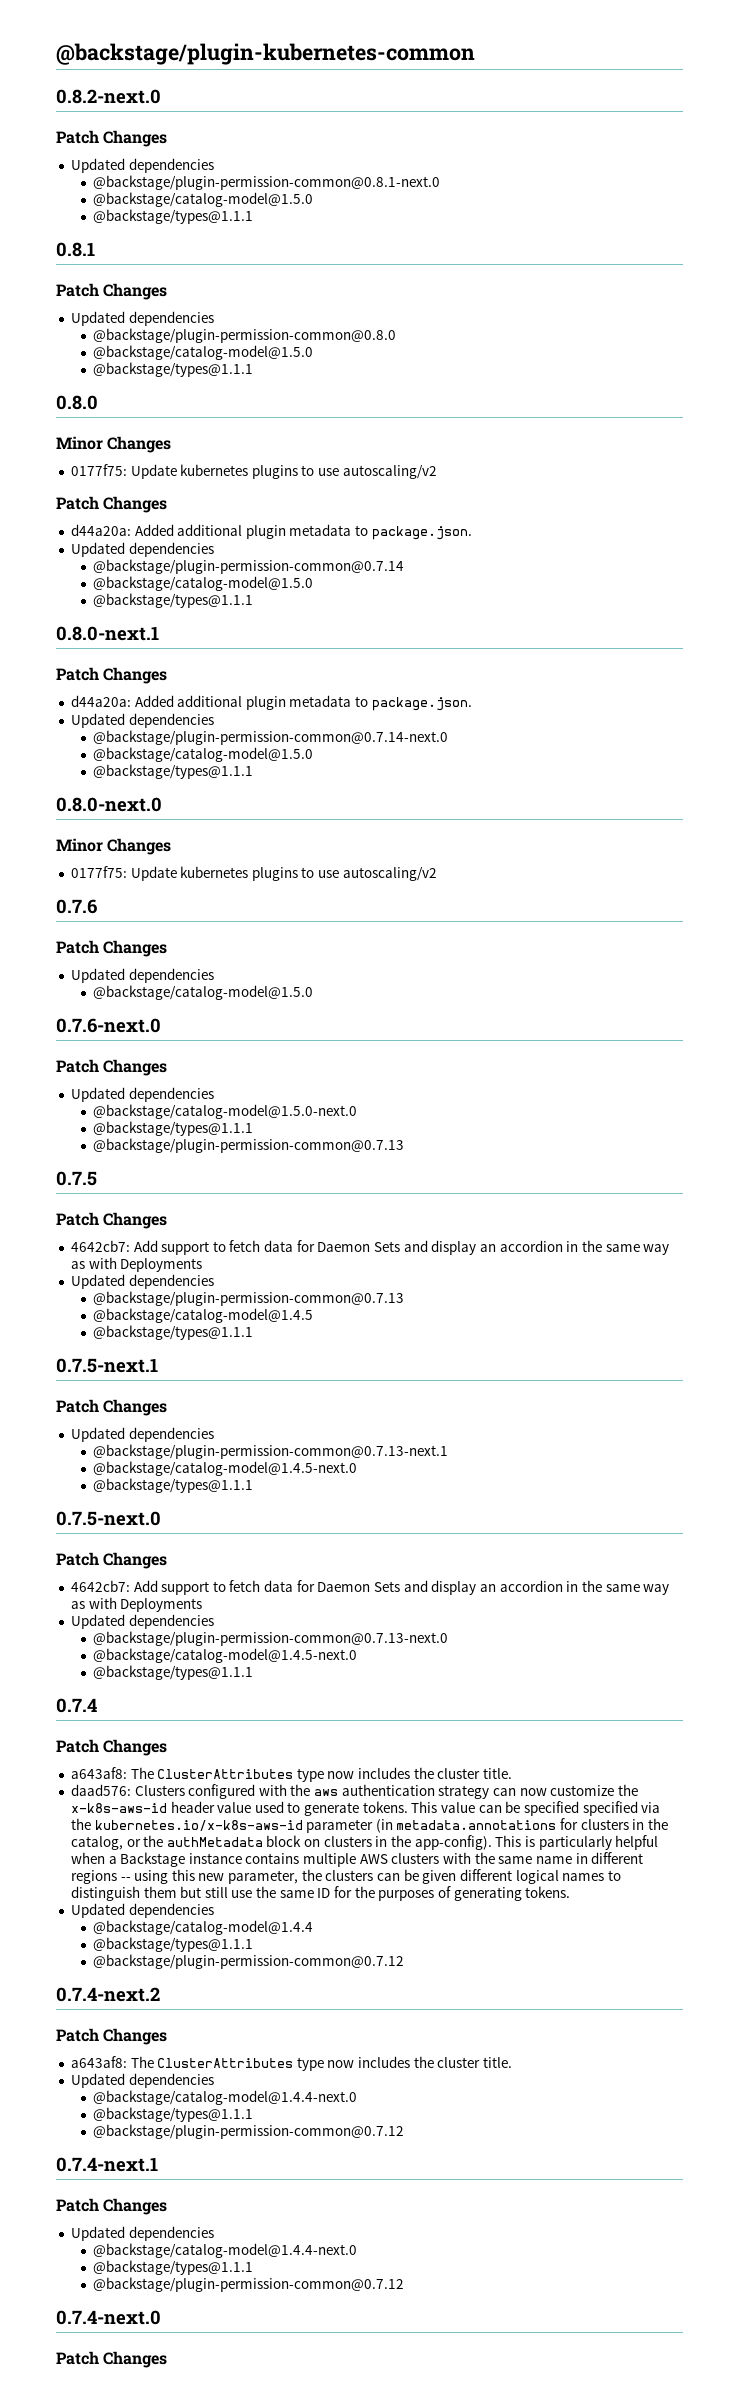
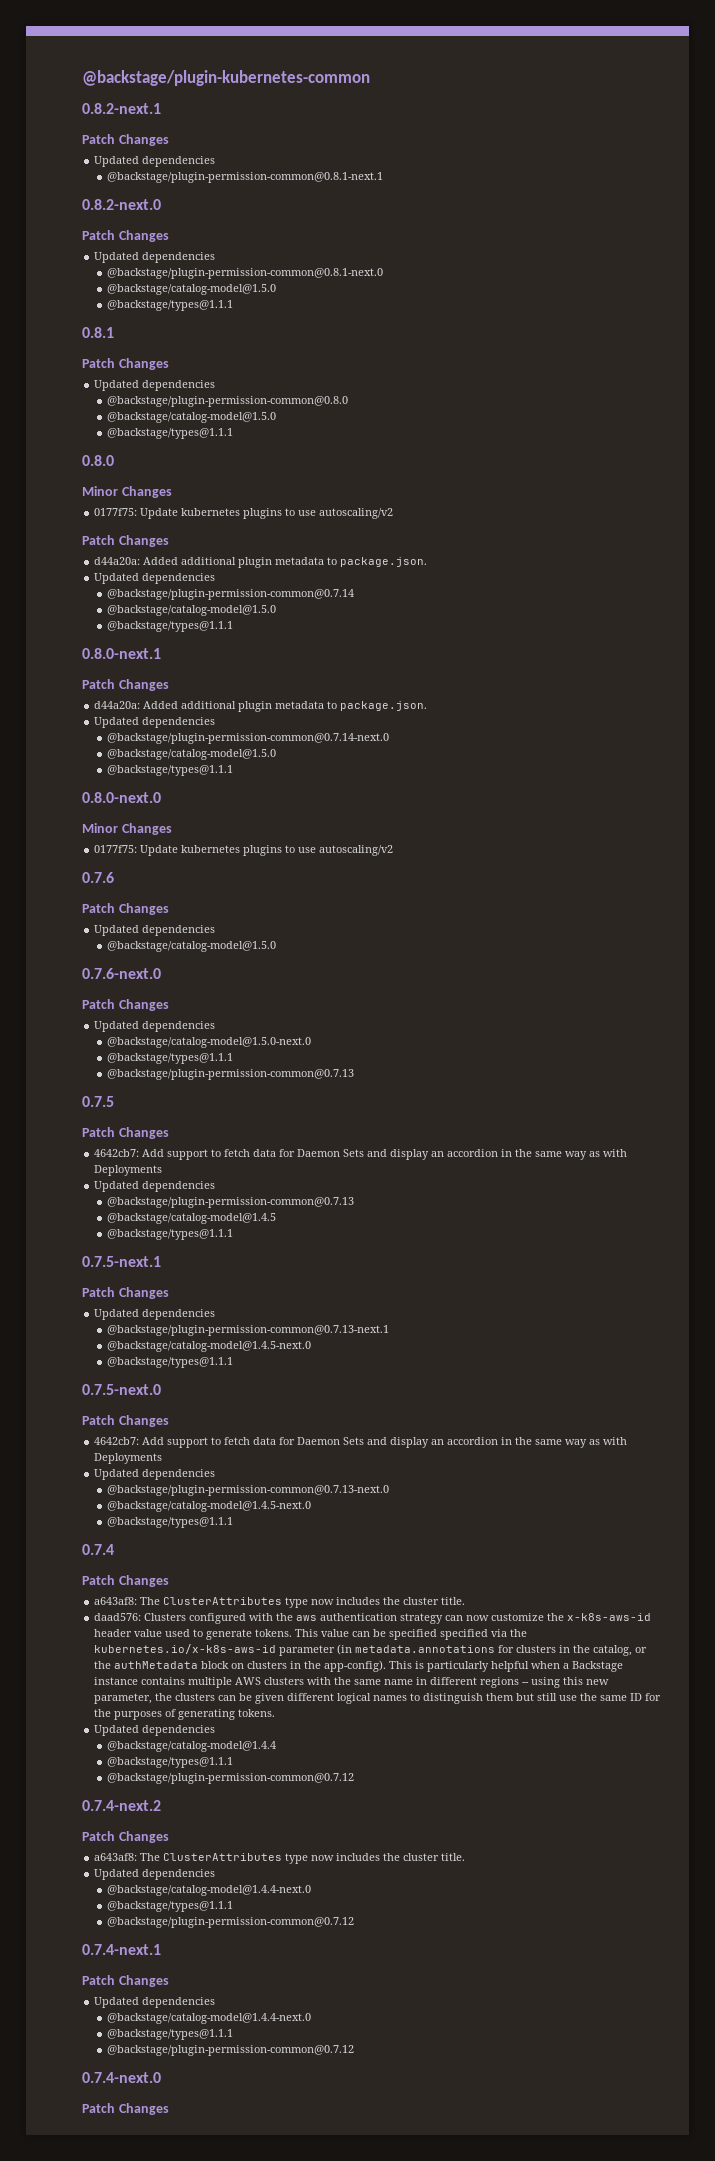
(475, 54) none -> [82,103,161,114] [82,134,169,146] [94,156,216,167] [106,172,383,183] // 0.8.2-next.1 // Patch Changes // Updated dependencies // @backstage/plugin-permission-common@0.8.1-next.1

